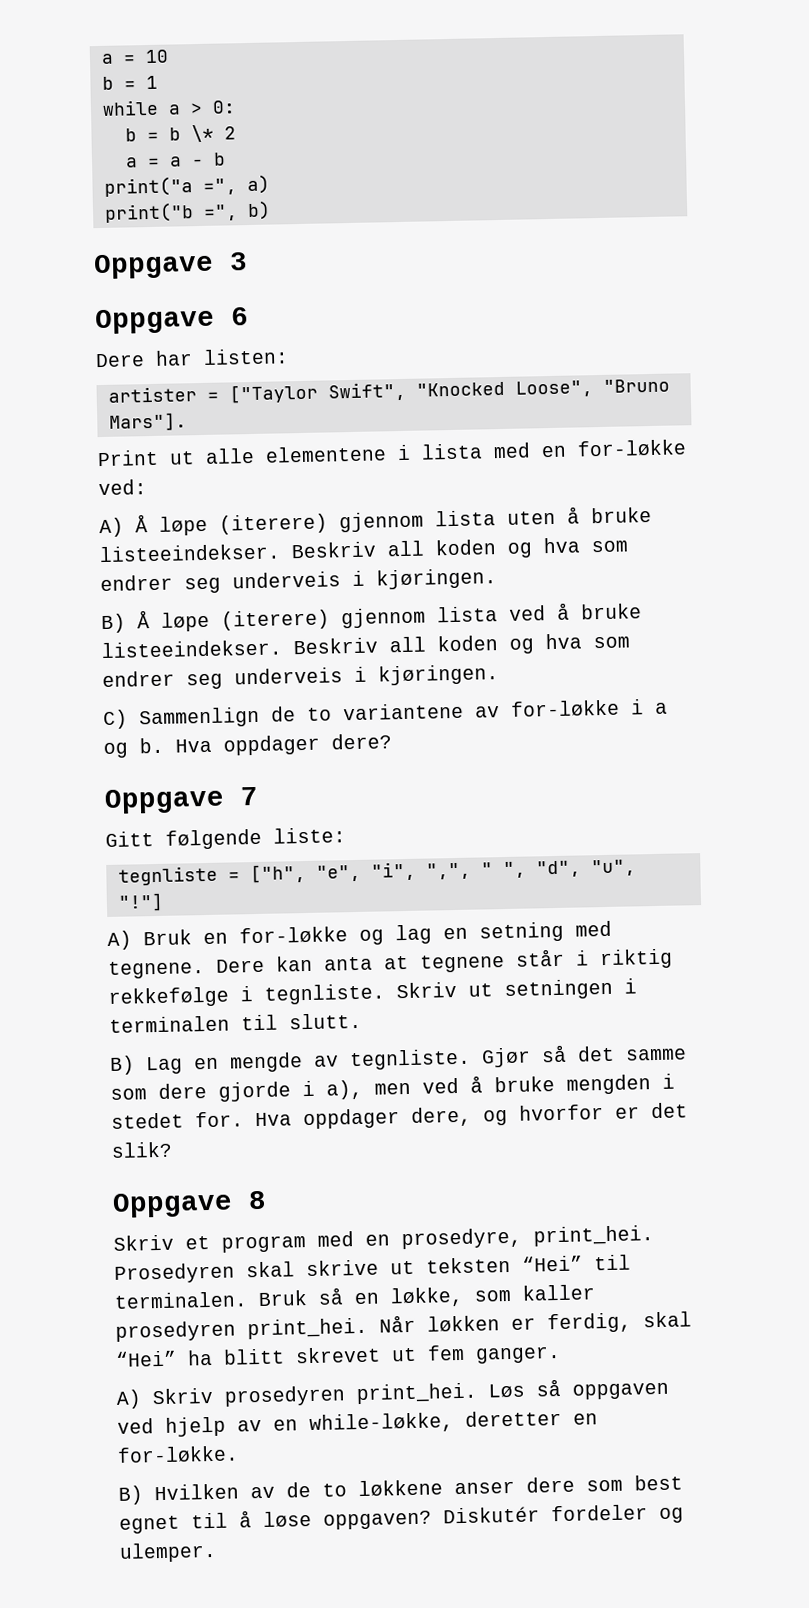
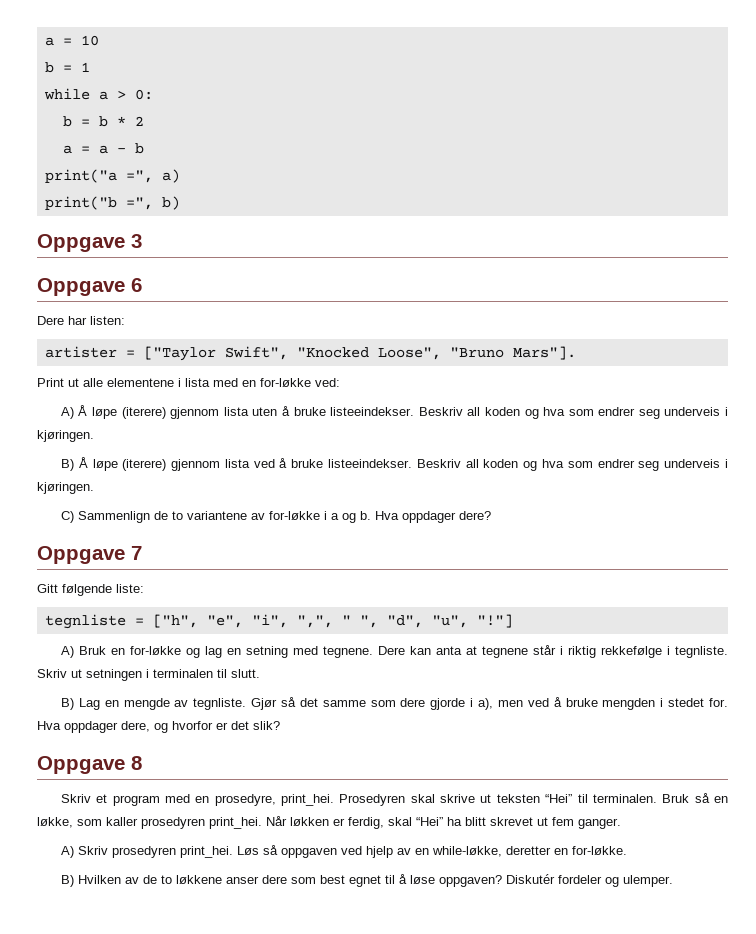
[190,124,214,143] \* -> [116,116,126,126] *

